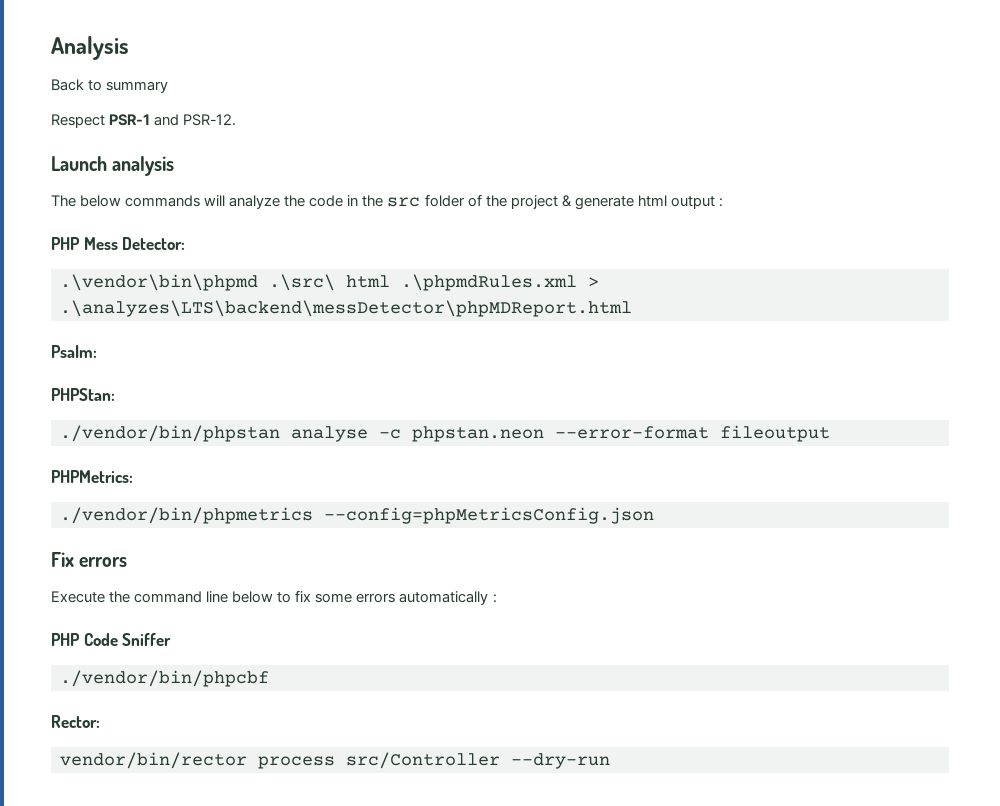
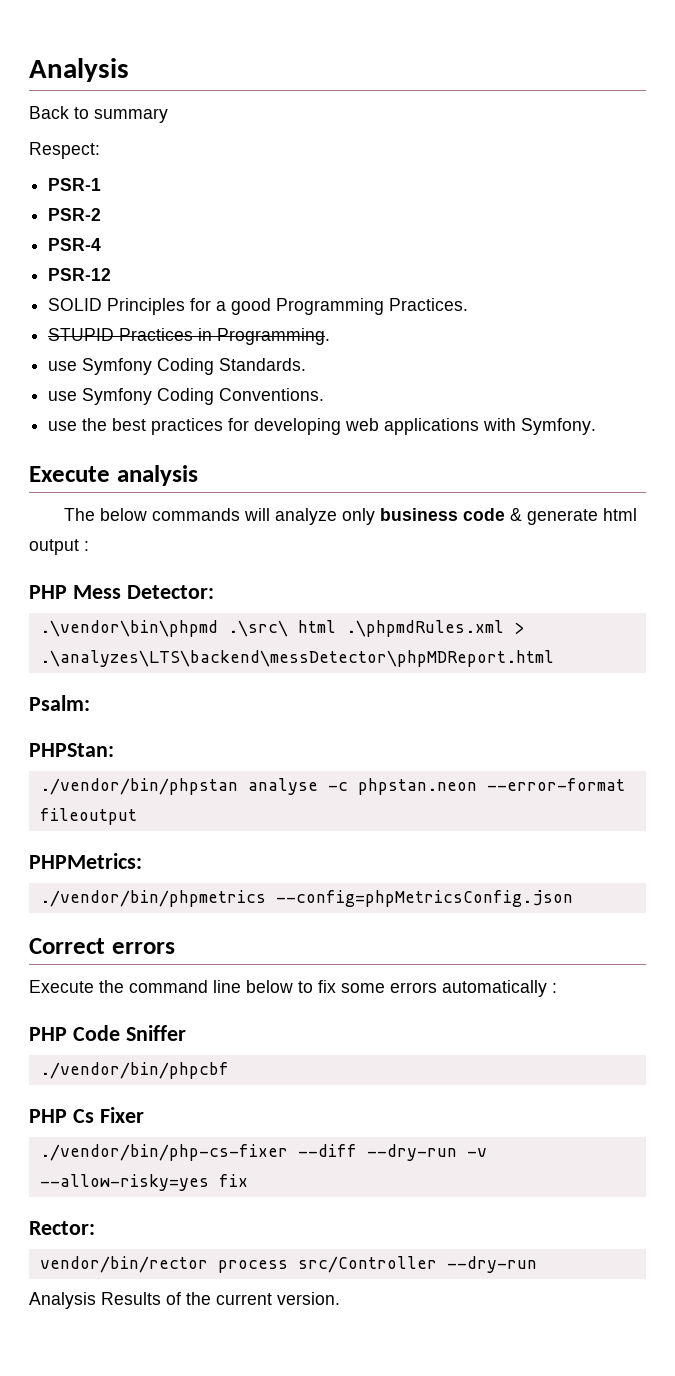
[51,114,105,128] Respect -> [29,142,100,159] Respect: //
[154,114,237,126] [51,156,107,171] and PSR-12. // Launch -> [48,208,102,221] [48,238,102,251] [48,268,112,281] [48,298,469,315] [48,328,331,345] [48,358,307,375] [48,388,325,405] [48,418,597,435] [29,466,110,482] // PSR-2 // PSR-4 // PSR-12 // SOLID Principles for a good Programming Practices. // STUPID Practices in Programming. // use Symfony Coding Standards. // use Symfony Coding Conventions. // use the best practices for developing web applications with Symfony. // Execute
[284,194,558,209] the code in the src folder of the project -> [341,508,505,525] only business code
[51,552,74,567] Fix -> [29,938,105,954] Correct
(269, 678) none -> [29,1107,144,1123] [39,1144,487,1161] [39,1174,248,1191] // PHP Cs Fixer // ./vendor/bin/php-cs-fixer --diff --dry-run -v --allow-risky=yes fix
(610, 761) none -> [29,1292,340,1309] // Analysis Results of the current version.

